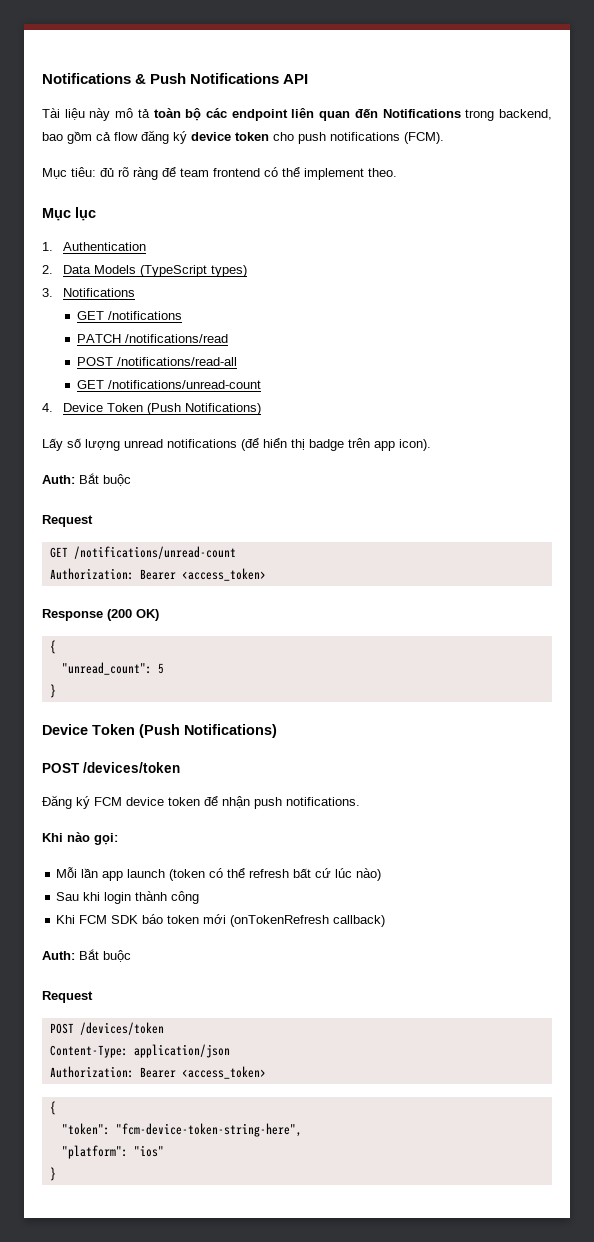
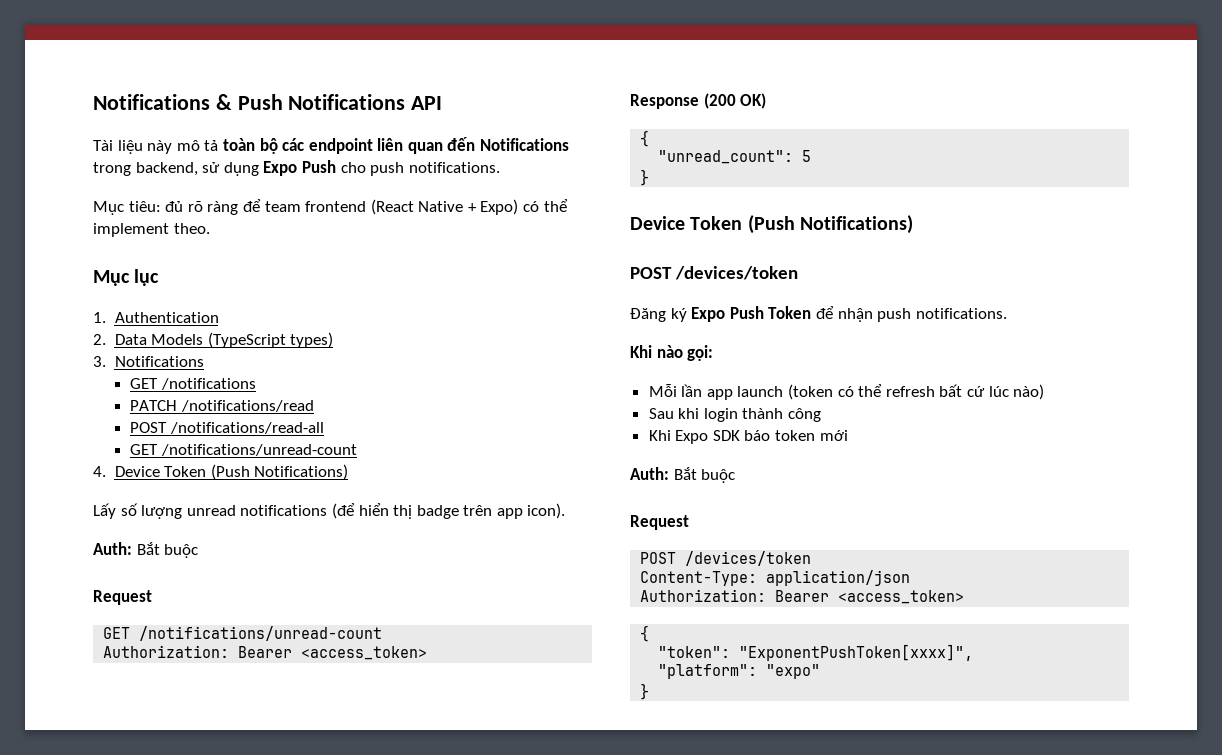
[42,130,444,144] bao gồm cả flow đăng ký device token cho push notifications (FCM). -> [202,160,500,176] sử dụng Expo Push cho push notifications.
(260, 172) none -> [370,199,519,215] (React Native + Expo)
[94,797,200,806] FCM device token -> [691,306,812,322] Expo Push Token
[79,915,108,924] FCM -> [675,430,709,444] Expo
[230,915,386,927] (onTokenRefresh callback) -> (848, 435) none
[115,1123,302,1137] "fcm-device-token-string-here", -> [739,644,974,661] "ExponentPushToken[xxxx]",
[133,1145,164,1157] "ios" -> [766,664,821,679] "expo"

